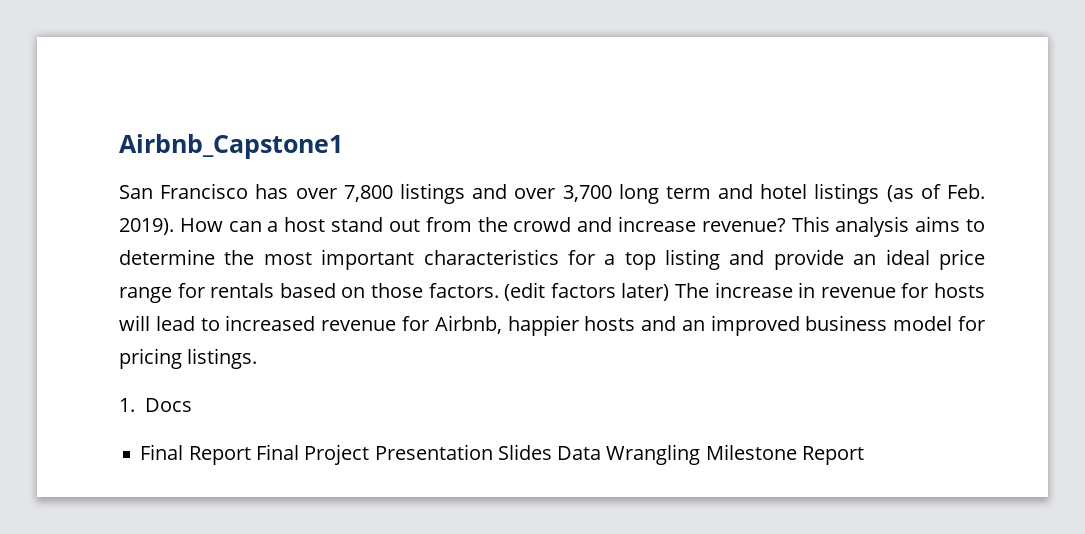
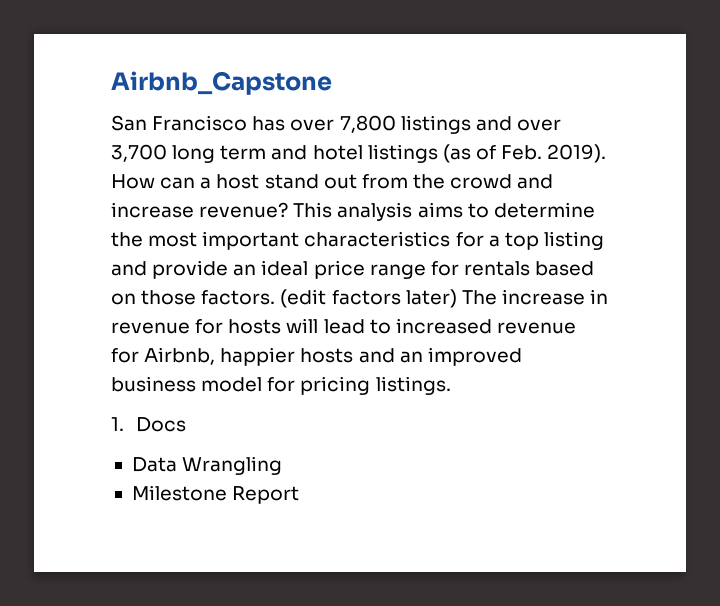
[119,134,343,159] Airbnb_Capstone1 -> [111,71,332,95] Airbnb_Capstone
[140,444,552,465] Final Report Final Project Presentation Slides -> (187, 424) none
(701, 454) none -> (283, 465) //

